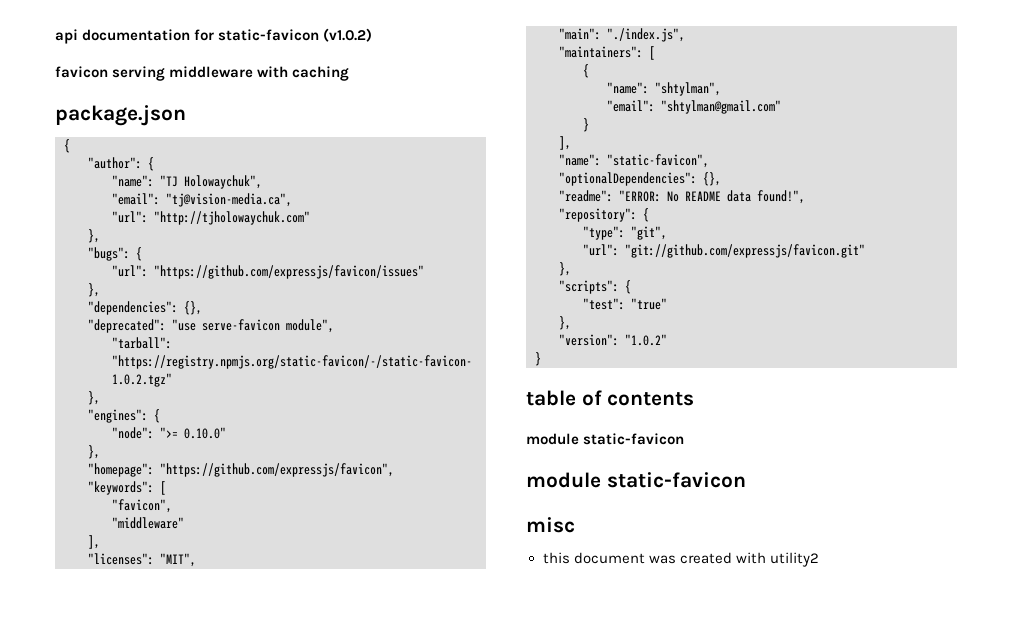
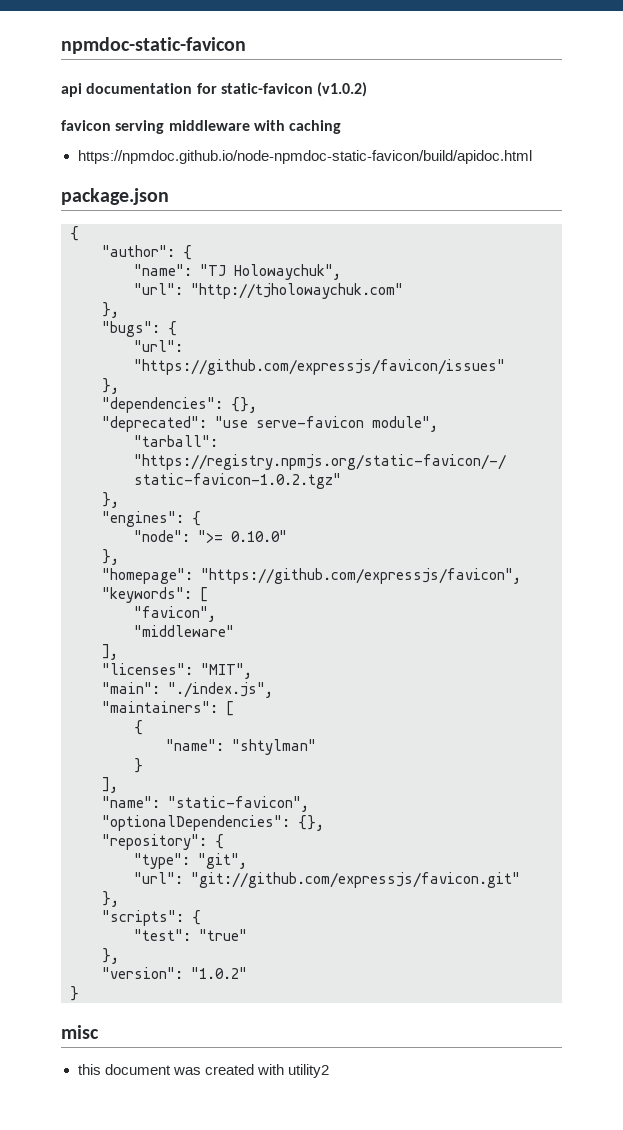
(55, 36) none -> [61,37,246,54] npmdoc-static-favicon //
(350, 73) none -> [77,150,532,164] // https://npmdoc.github.io/node-npmdoc-static-favicon/build/apidoc.html
[112,193,292,207] // "email": "tj@vision-media.ca", -> (341, 272) none
[655,82,721,96] [607,100,781,114] "shtylman", // "email": "shtylman@gmail.com" -> [232,739,316,755] "shtylman"
[559,190,805,204] // "readme": "ERROR: No README data found!", -> (324, 823) none
[526,390,695,406] [526,433,685,445] [526,472,746,488] // table of contents // module static-favicon // module static-favicon -> (79, 993) none

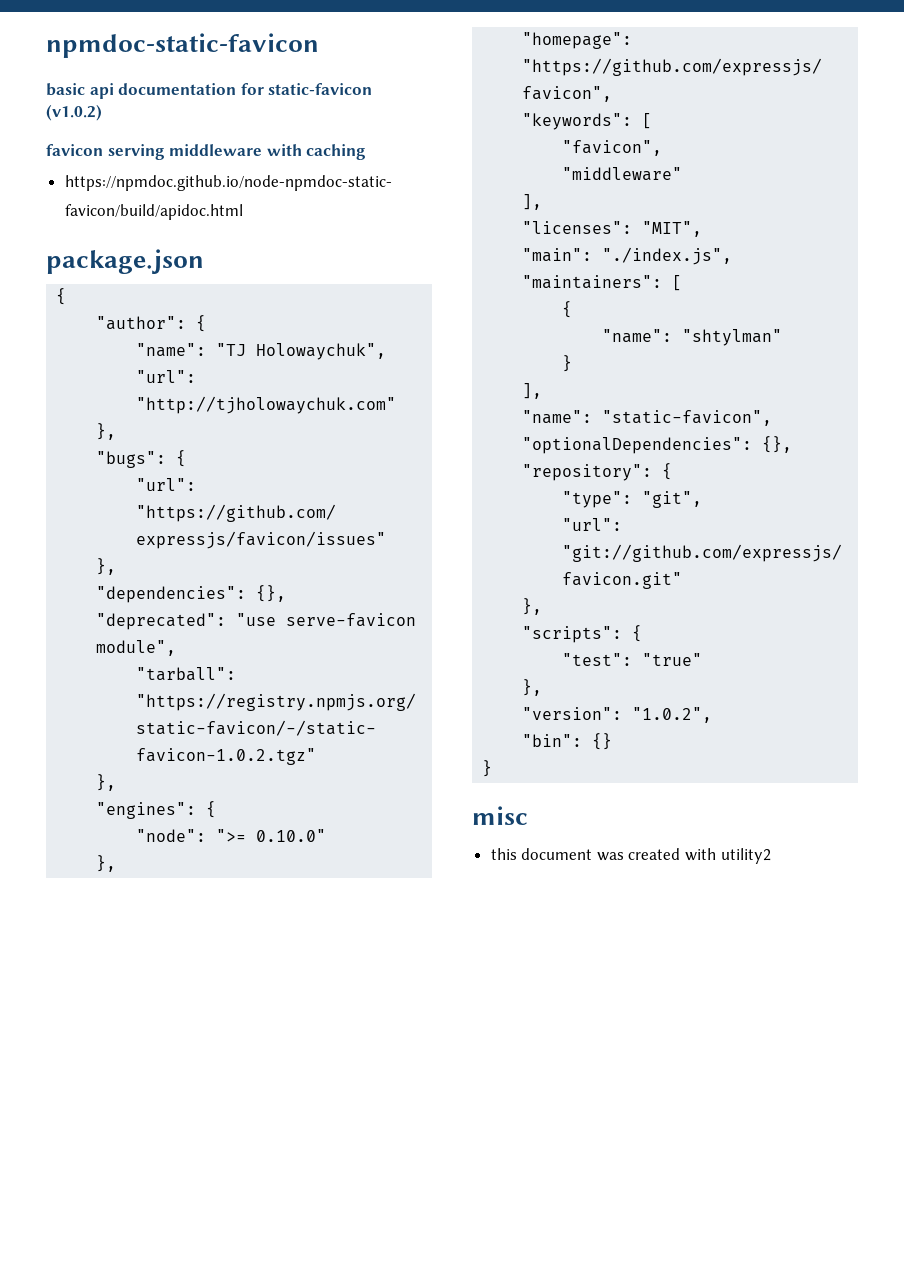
(246, 45) none -> [46,83,85,96] basic
[191,967,247,979] "1.0.2" -> [632,707,713,723] [522,733,613,750] "1.0.2", // "bin": {}

